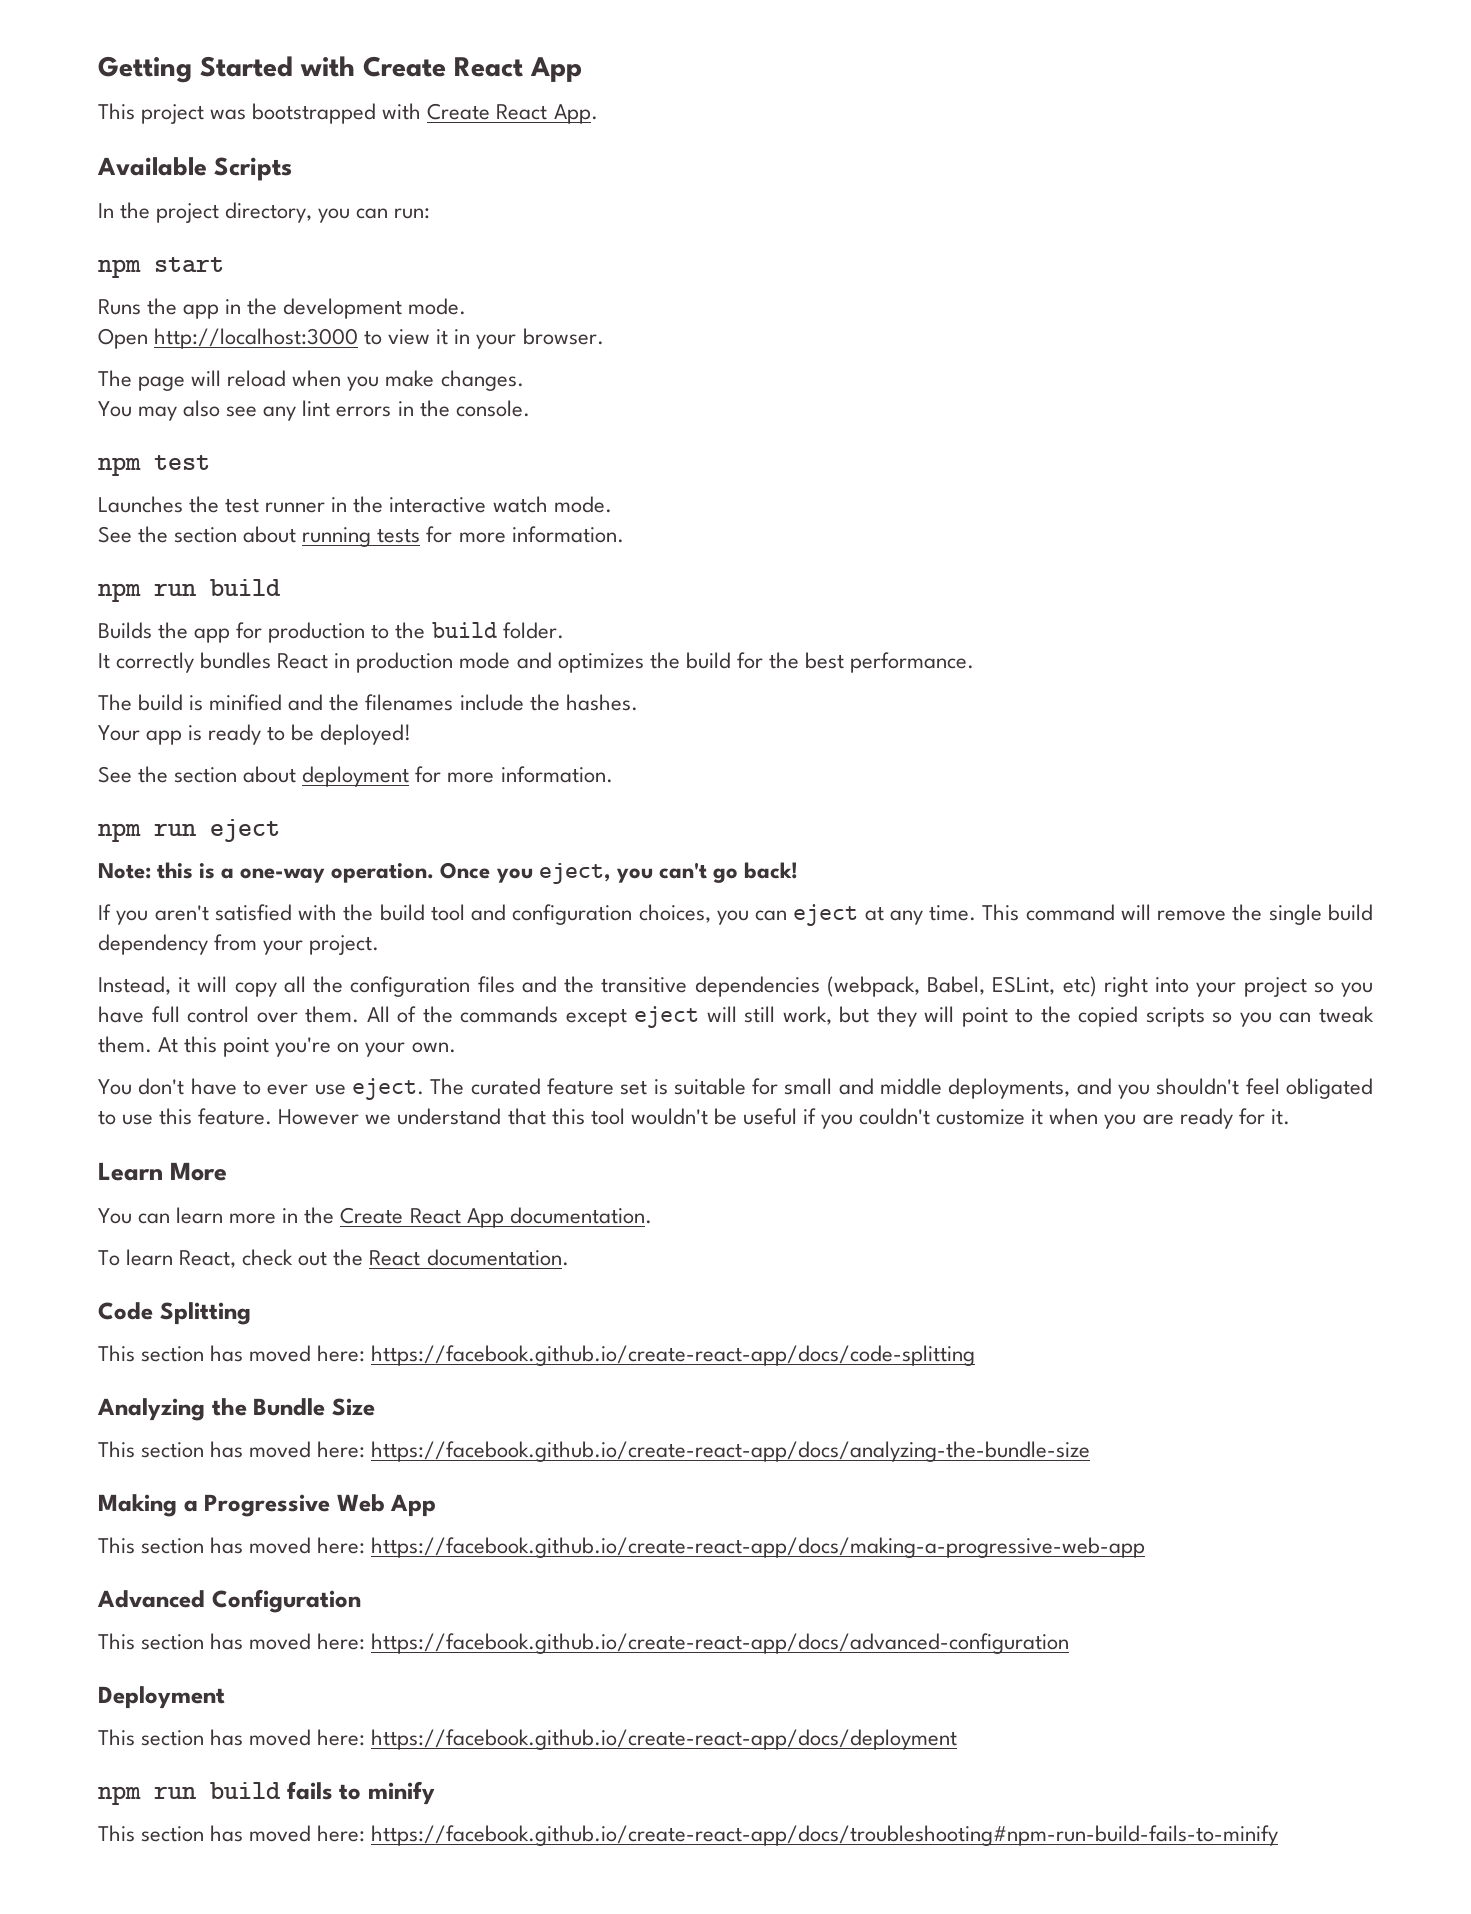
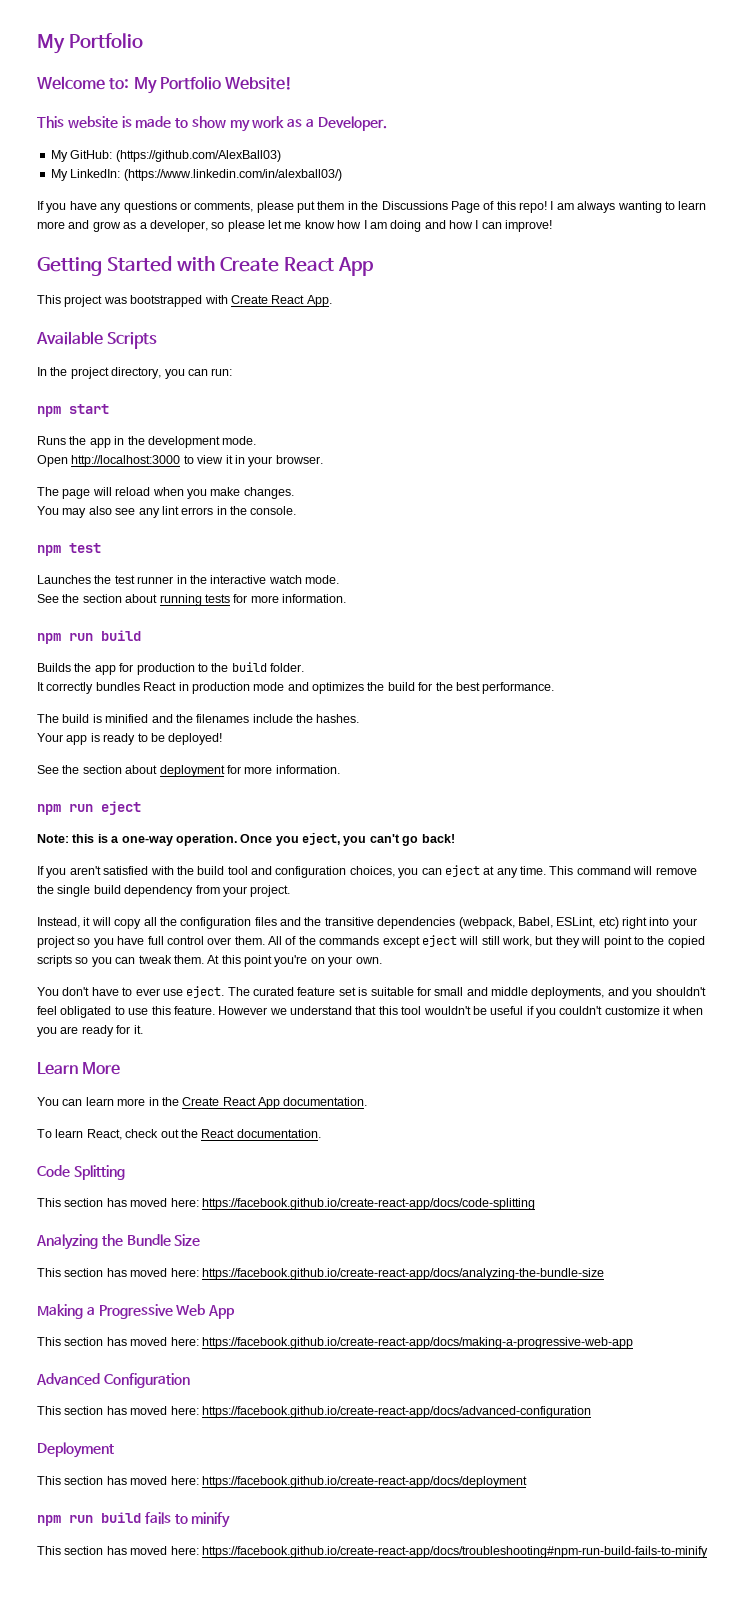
(98, 69) none -> [37,33,143,54] [37,76,293,94] [37,116,387,132] [50,150,281,162] [50,169,342,181] [37,201,707,213] [37,220,553,232] My Portfolio // Welcome to: My Portfolio Website! // This website is made to show my work as a Developer. // My GitHub: (https://github.com/AlexBall03) // My LinkedIn: (https://www.linkedin.com/in/alexball03/) // If you have any questions or comments, please put them in the Discussions Page of this repo! I am always wanting to learn more and grow as a developer, so please let me know how I am doing and how I can improve! //

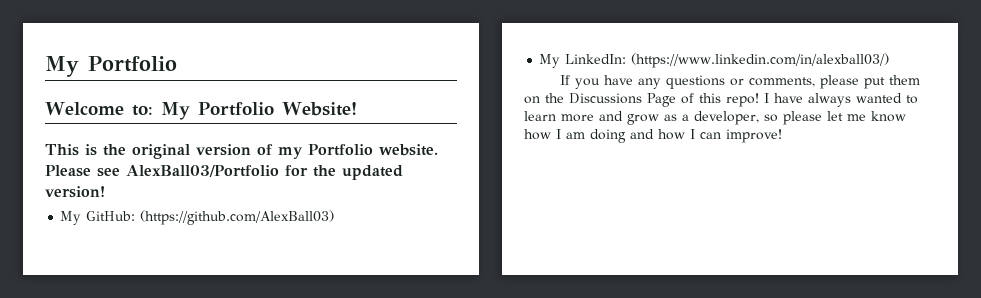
[67,116,387,132] website is made to show my work as a Developer. -> [85,144,438,159] [45,165,403,180] [45,186,105,198] is the original version of my Portfolio website. Please see AlexBall03/Portfolio for the updated version!
[347,201,358,210] in -> [524,96,540,104] on
[556,201,662,213] am always wanting -> [774,93,902,107] have always wanted
[37,256,373,276] [37,295,332,307] [36,331,158,349] [37,367,233,379] [37,404,109,417] [37,436,257,448] [37,455,323,467] [37,487,294,499] [37,506,297,518] [37,543,101,556] [37,575,339,584] [37,594,346,606] [37,630,141,644] [37,662,304,675] [37,682,555,694] [37,714,360,723] [37,733,223,745] [37,765,340,777] [37,801,141,815] [37,832,455,846] [37,865,697,878] [37,885,291,897] [37,917,697,929] [37,935,705,948] [37,955,382,967] [37,986,706,999] [37,1006,703,1018] [37,1025,143,1037] [37,1062,121,1075] [37,1097,368,1109] [37,1129,321,1140] [37,1165,125,1180] [37,1198,535,1210] [36,1234,201,1250] [37,1268,604,1280] [37,1304,236,1319] [37,1337,633,1349] [36,1373,190,1388] [37,1406,591,1418] [37,1442,114,1458] [37,1476,527,1488] [37,1512,231,1528] [37,1546,708,1558] // Getting Started with Create React App // This project was bootstrapped with Create React App. // Available Scripts // In the project directory, you can run: // npm start // Runs the app in the development mode. // Open http://localhost:3000 to view it in your browser. // The page will reload when you make changes. // You may also see any lint errors in the console. // npm test // Launches the test runner in the interactive watch mode. // See the section about running tests for more information. // npm run build // Builds the app for production to the build folder. // It correctly bundles React in production mode and optimizes the build for the best performance. // The build is minified and the filenames include the hashes. // Your app is ready to be deployed! // See the section about deployment for more information. // npm run eject // Note: this is a one-way operation. Once you eject, you can't go back! // If you aren't satisfied with the build tool and configuration choices, you can eject at any time. This command will remove the single build dependency from your project. // Instead, it will copy all the configuration files and the transitive dependencies (webpack, Babel, ESLint, etc) right into your project so you have full control over them. All of the commands except eject will still work, but they will point to the copied scripts so you can tweak them. At this point you're on your own. // You don't have to ever use eject. The curated feature set is suitable for small and middle deployments, and you shouldn't feel obligated to use this feature. However we understand that this tool wouldn't be useful if you couldn't customize it when you are ready for it. // Learn More // You can learn more in the Create React App documentation. // To learn React, check out the React documentation. // Code Splitting // This section has moved here: https://facebook.github.io/create-react-app/docs/code-splitting // Analyzing the Bundle Size // This section has moved here: https://facebook.github.io/create-react-app/docs/analyzing-the-bundle-size // Making a Progressive Web App // This section has moved here: https://facebook.github.io/create-react-app/docs/making-a-progressive-web-app // Advanced Configuration // This section has moved here: https://facebook.github.io/create-react-app/docs/advanced-configuration // Deployment // This section has moved here: https://facebook.github.io/create-react-app/docs/deployment // npm run build fails to minify // This section has moved here: https://facebook.github.io/create-react-app/docs/troubleshooting#npm-run-build-fails-to-minify -> (782, 136) none

